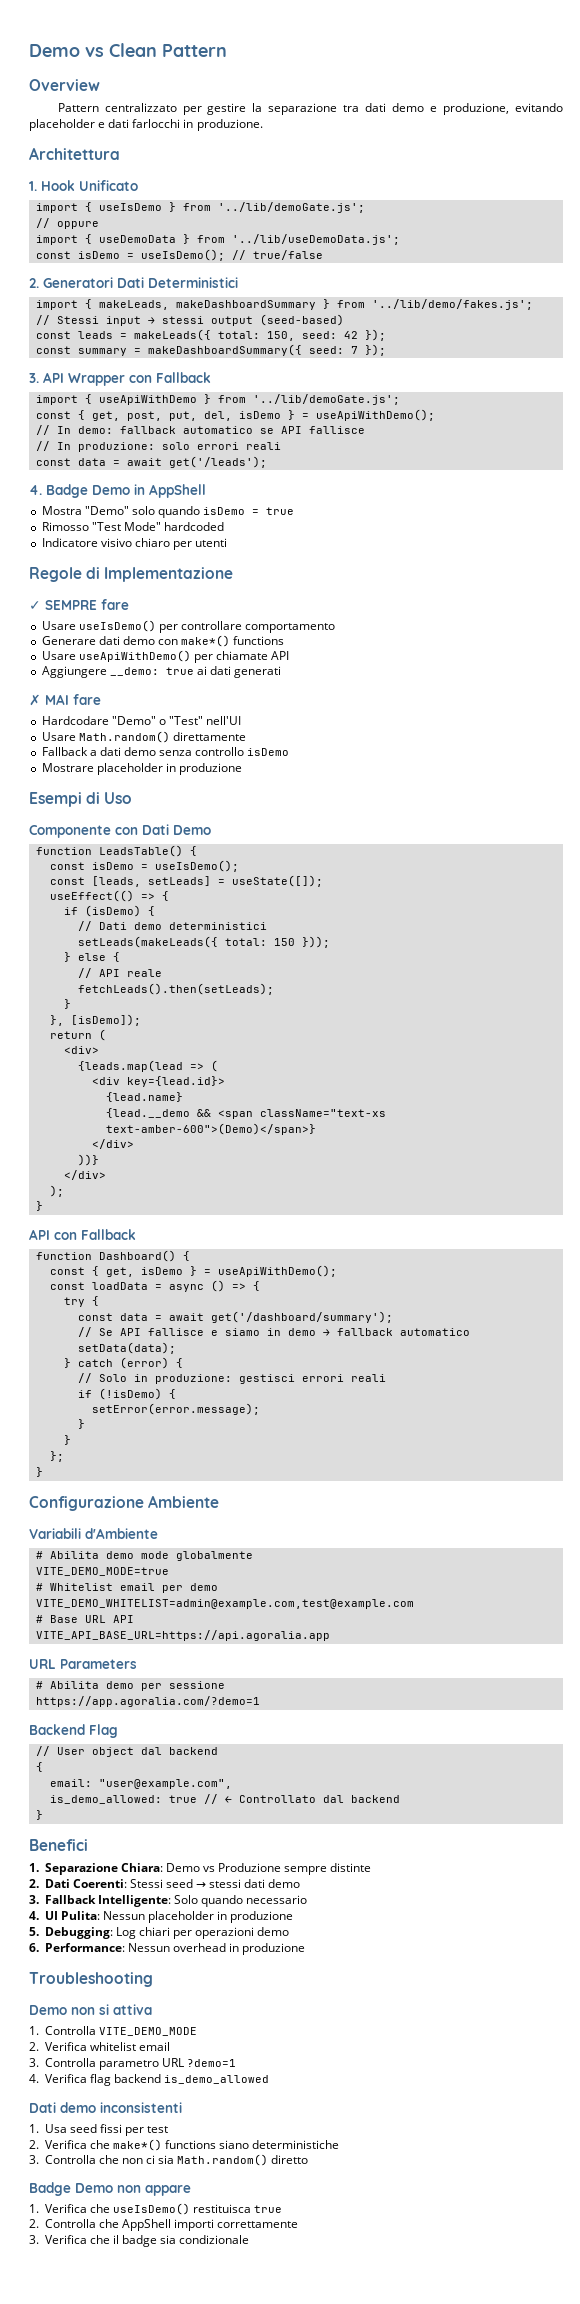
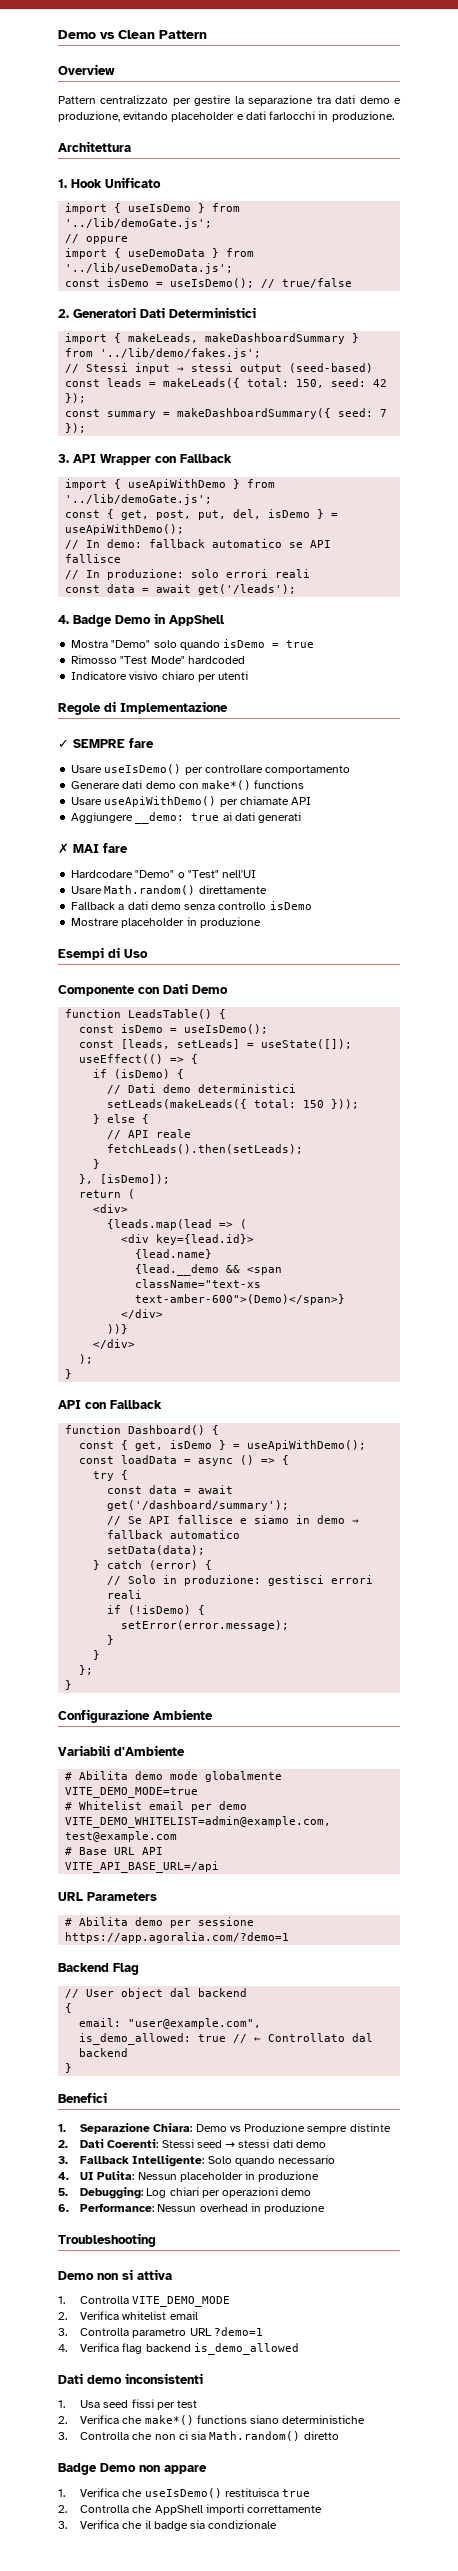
[35,1630,330,1641] VITE_API_BASE_URL=https://api.agoralia.app -> [65,1861,220,1873] VITE_API_BASE_URL=/api

